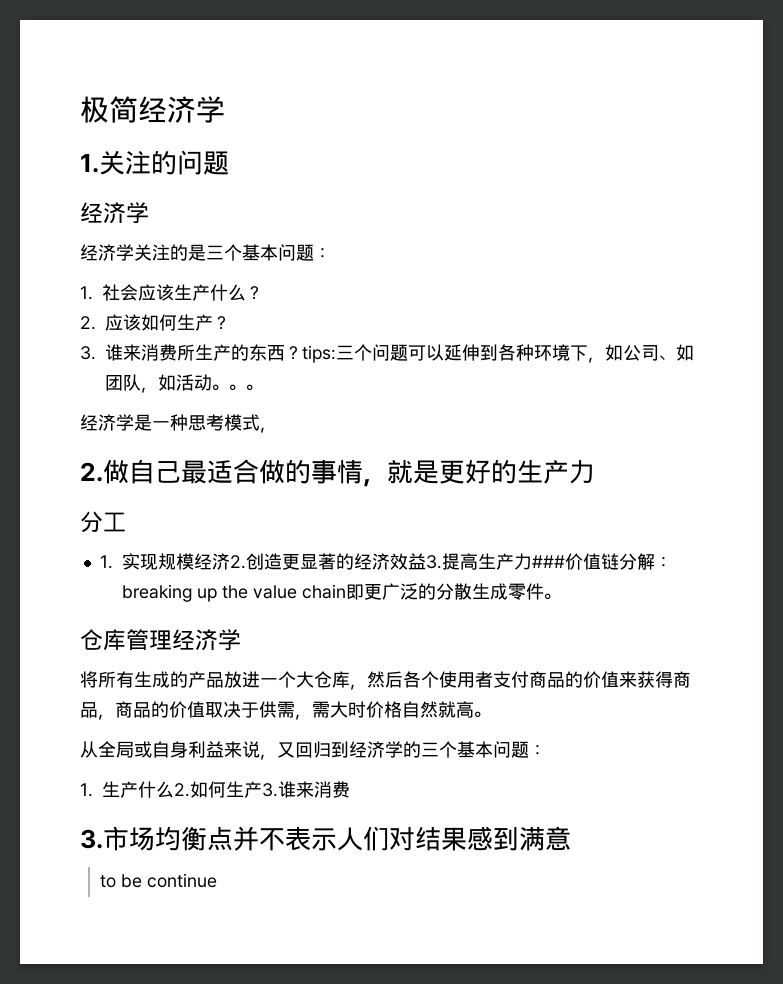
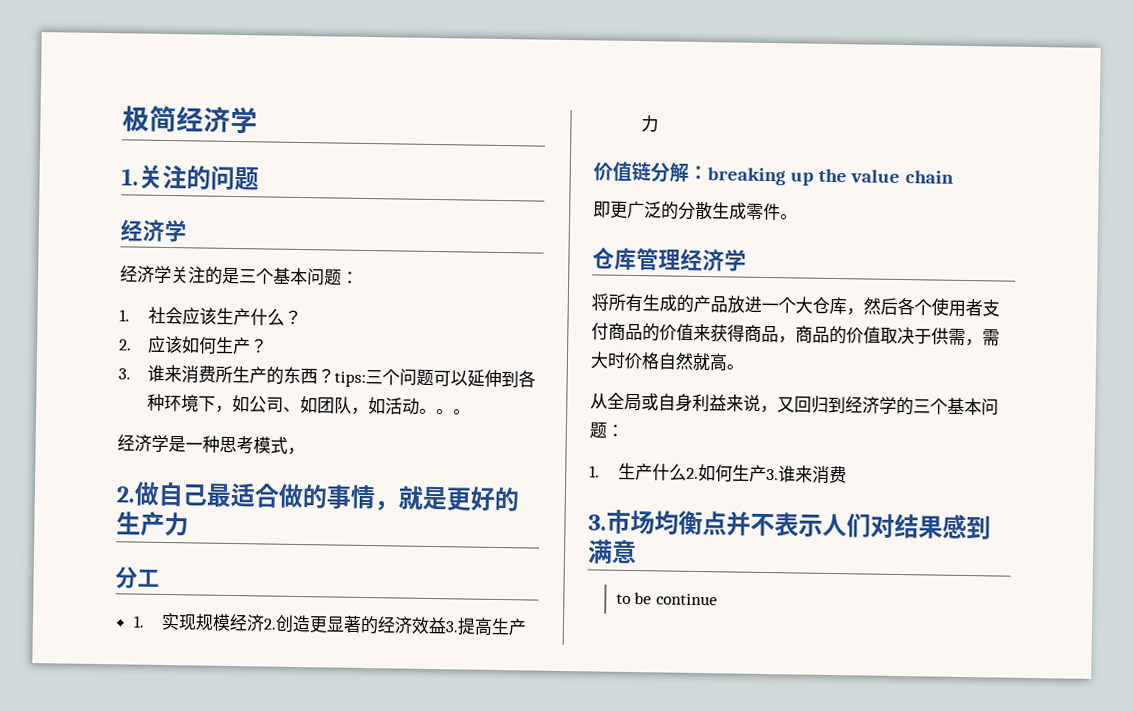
[531,555,565,568] ### -> (660, 124) //
(346, 591) none -> (954, 177) //

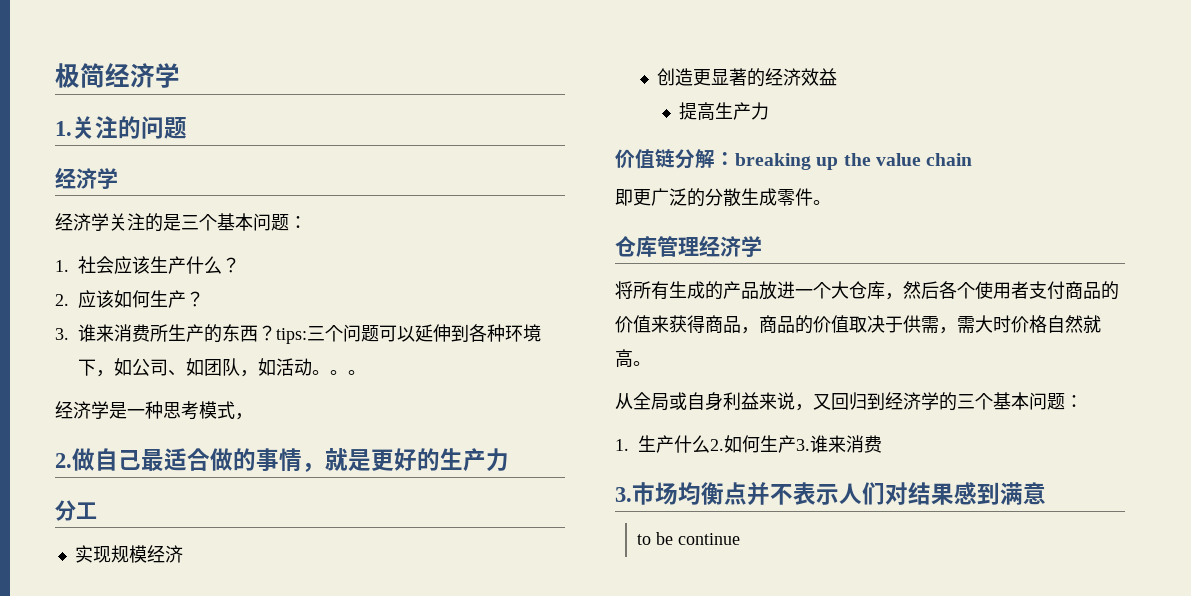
[132,615,145,628] 1. -> (97, 510) none
[263,618,278,630] 2. -> (183, 554) //
[445,621,459,633] 3. -> (838, 77) //

